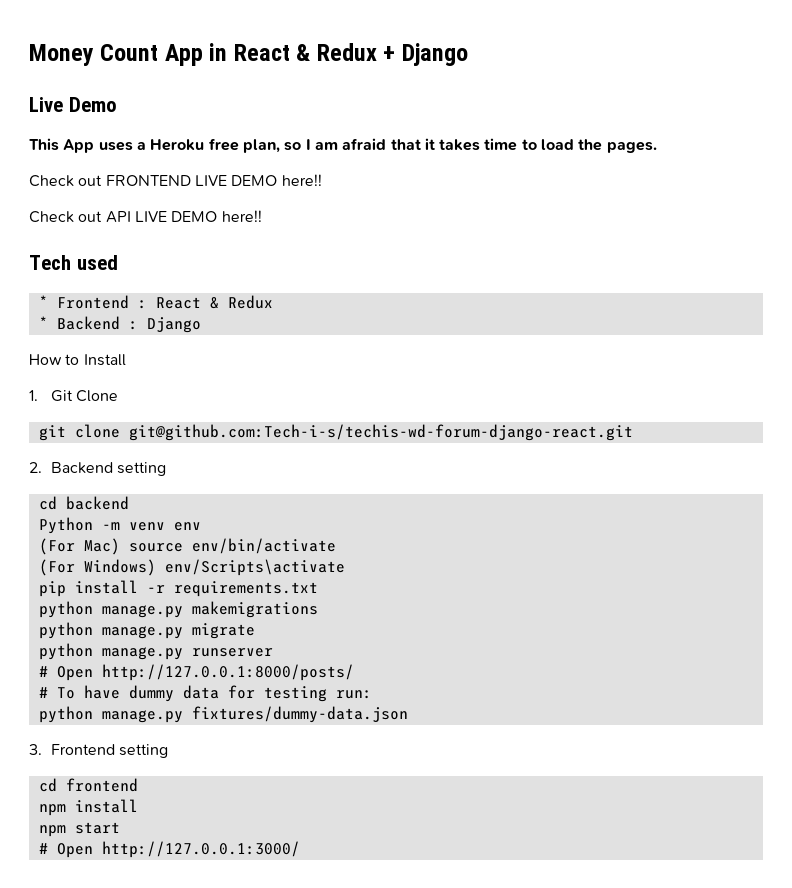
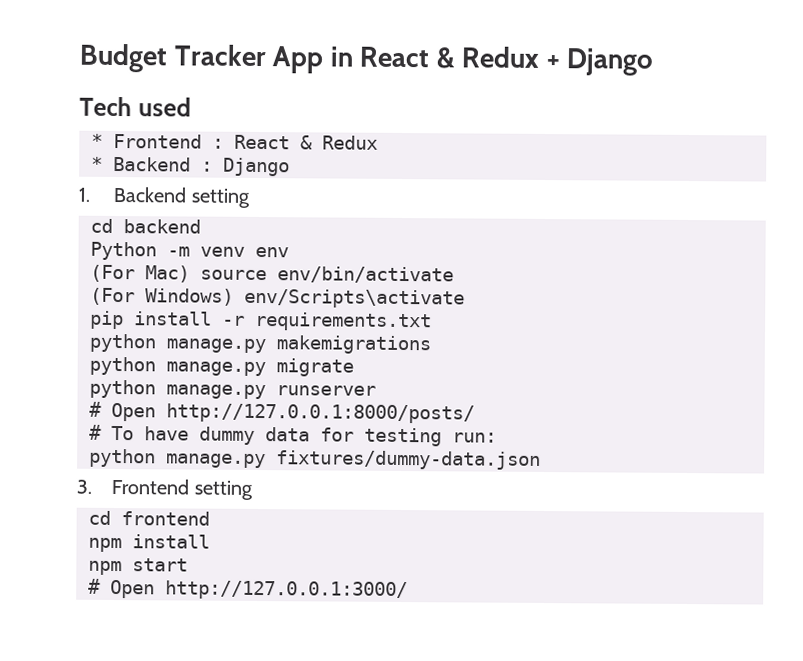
[29,44,159,66] Money Count -> [79,43,266,73] Budget Tracker
[29,97,117,112] [29,138,657,153] [29,174,322,187] [29,210,262,223] // Live Demo // This App uses a Heroku free plan, so I am afraid that it takes time to load the pages. // Check out FRONTEND LIVE DEMO here!! // Check out API LIVE DEMO here!! -> (654, 62) none
[29,354,126,366] [29,390,119,402] [38,424,633,441] [29,462,42,473] How to Install // 1. Git Clone // git clone git@github.com:Tech-i-s/techis-wd-forum-django-react.git // 2. -> [78,187,90,202] 1.

